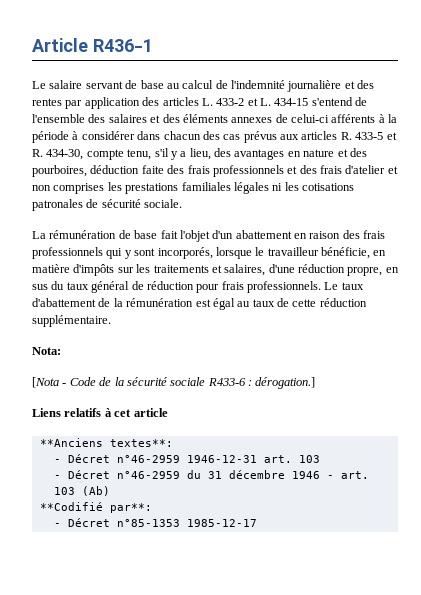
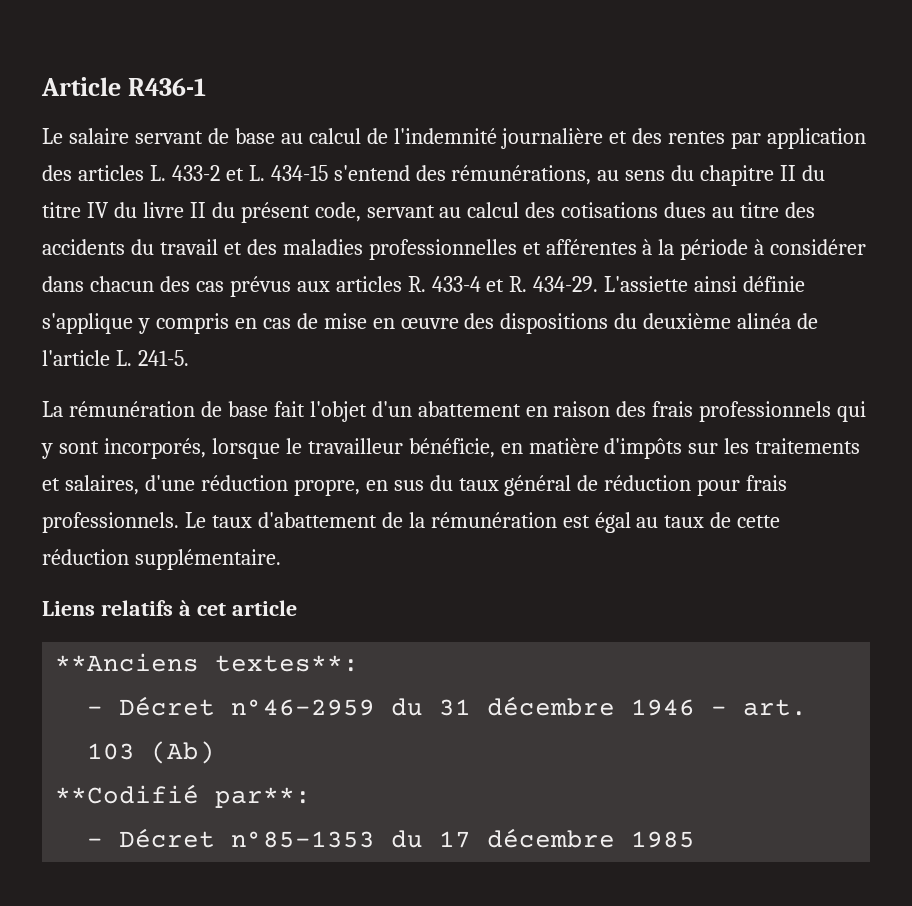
[355,97,368,106] [32,114,376,123] de l'ensemble des salaires et des éléments annexes de celui-ci afférents -> [415,165,826,186] [42,202,816,223] [42,239,637,260] des rémunérations, au sens du chapitre II du titre IV du livre II du présent code, servant au calcul des cotisations dues au titre des accidents du travail et des maladies professionnelles et afférentes
[355,132,384,140] 433-5 -> [431,276,481,292] 433-4
[46,148,367,160] [32,165,398,177] [32,182,354,194] [32,199,183,211] 434-30, compte tenu, s'il y a lieu, des avantages en nature et des pourboires, déduction faite des frais professionnels et des frais d'atelier et non comprises les prestations familiales légales ni les cotisations patronales de sécurité sociale. -> [533,276,806,292] [42,313,819,334] [42,350,189,366] 434-29. L'assiette ainsi définie s'applique y compris en cas de mise en œuvre des dispositions du deuxième alinéa de l'article L. 241-5.
[32,347,61,355] [32,377,316,389] // Nota: // [Nota - Code de la sécurité sociale R433-6 : dérogation.] -> (281, 559) none
[53,454,320,463] // - Décret n°46-2959 1946-12-31 art. 103 -> (360, 663) none
[186,519,257,527] 1985-12-17 -> [391,828,696,848] du 17 décembre 1985

